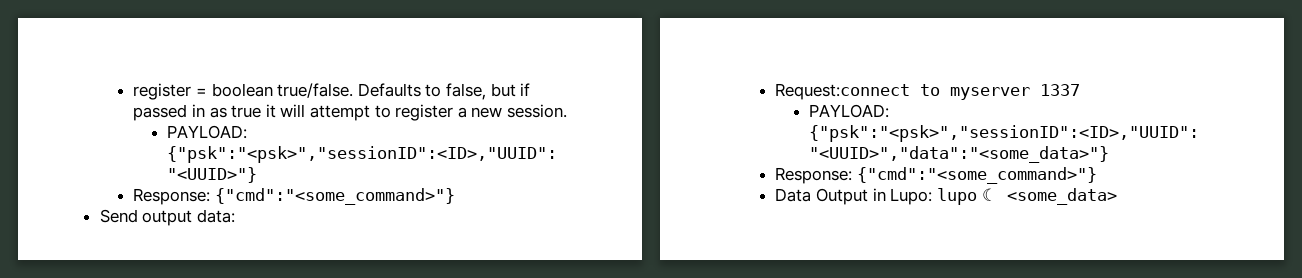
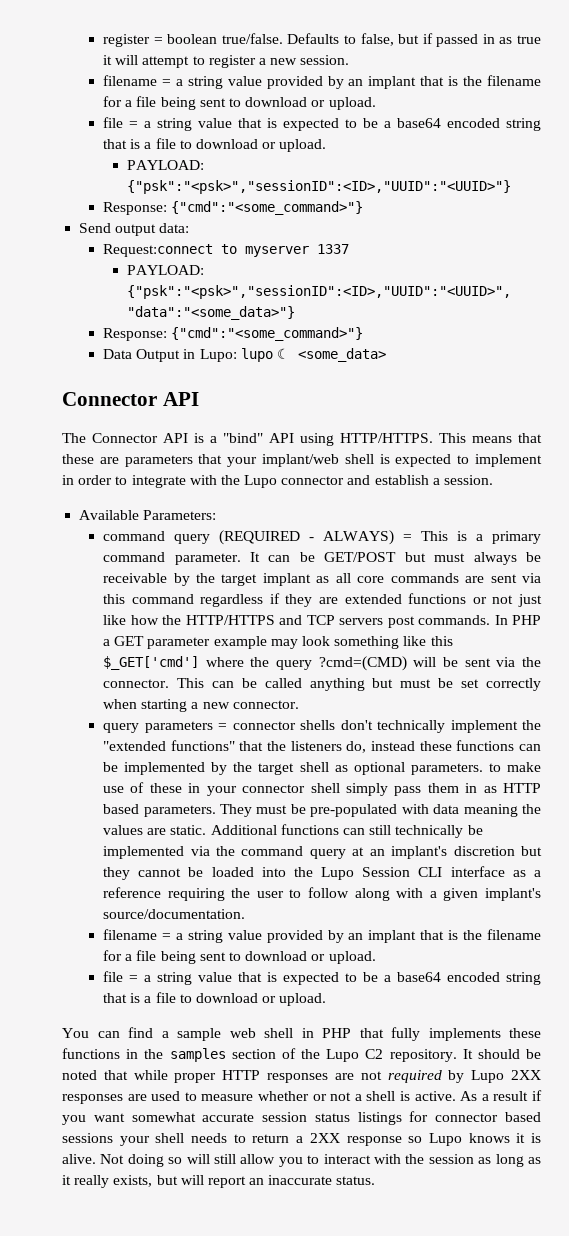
(567, 111) none -> [103,75,541,89] [103,96,376,110] [103,117,541,131] [103,138,327,152] // filename = a string value provided by an implant that is the filename for a file being sent to download or upload. // file = a string value that is expected to be a base64 encoded string that is a file to download or upload.
(1117, 196) none -> [62,392,199,406] [62,433,542,446] [62,454,542,467] [62,475,494,488] [79,510,217,520] [103,530,541,545] [103,552,541,565] [103,573,541,586] [103,593,542,607] [103,615,541,628] [103,636,453,649] [103,656,541,671] [103,678,541,691] [103,699,299,712] [103,720,541,733] [103,740,541,753] [103,762,541,775] [103,782,541,796] [103,804,541,817] [103,824,483,838] [103,846,542,859] [103,866,541,880] [103,887,541,901] [103,909,246,919] [103,929,541,943] [103,950,376,964] [103,971,541,985] [103,992,327,1006] [62,1027,541,1041] [62,1048,542,1062] [62,1070,541,1083] [62,1090,543,1104] [62,1111,541,1125] [62,1133,541,1146] [62,1154,541,1167] [62,1175,376,1188] // Connector API // The Connector API is a "bind" API using HTTP/HTTPS. This means that these are parameters that your implant/web shell is expected to implement in order to integrate with the Lupo connector and establish a session. // Available Parameters: // command query (REQUIRED - ALWAYS) = This is a primary command parameter. It can be GET/POST but must always be receivable by the target implant as all core commands are sent via this command regardless if they are extended functions or not just like how the HTTP/HTTPS and TCP servers post commands. In PHP a GET parameter example may look something like this $_GET['cmd'] where the query ?cmd=(CMD) will be sent via the connector. This can be called anything but must be set correctly when starting a new connector. // query parameters = connector shells don't technically implement the "extended functions" that the listeners do, instead these functions can be implemented by the target shell as optional parameters. to make use of these in your connector shell simply pass them in as HTTP based parameters. They must be pre-populated with data meaning the values are static. Additional functions can still technically be implemented via the command query at an implant's discretion but they cannot be loaded into the Lupo Session CLI interface as a reference requiring the user to follow along with a given implant's source/documentation. // filename = a string value provided by an implant that is the filename for a file being sent to download or upload. // file = a string value that is expected to be a base64 encoded string that is a file to download or upload. // You can find a sample web shell in PHP that fully implements these functions in the samples section of the Lupo C2 repository. It should be noted that while proper HTTP responses are not required by Lupo 2XX responses are used to measure whether or not a shell is active. As a result if you want somewhat accurate session status listings for connector based sessions your shell needs to return a 2XX response so Lupo knows it is alive. Not doing so will still allow you to interact with the session as long as it really exists, but will report an inaccurate status.

